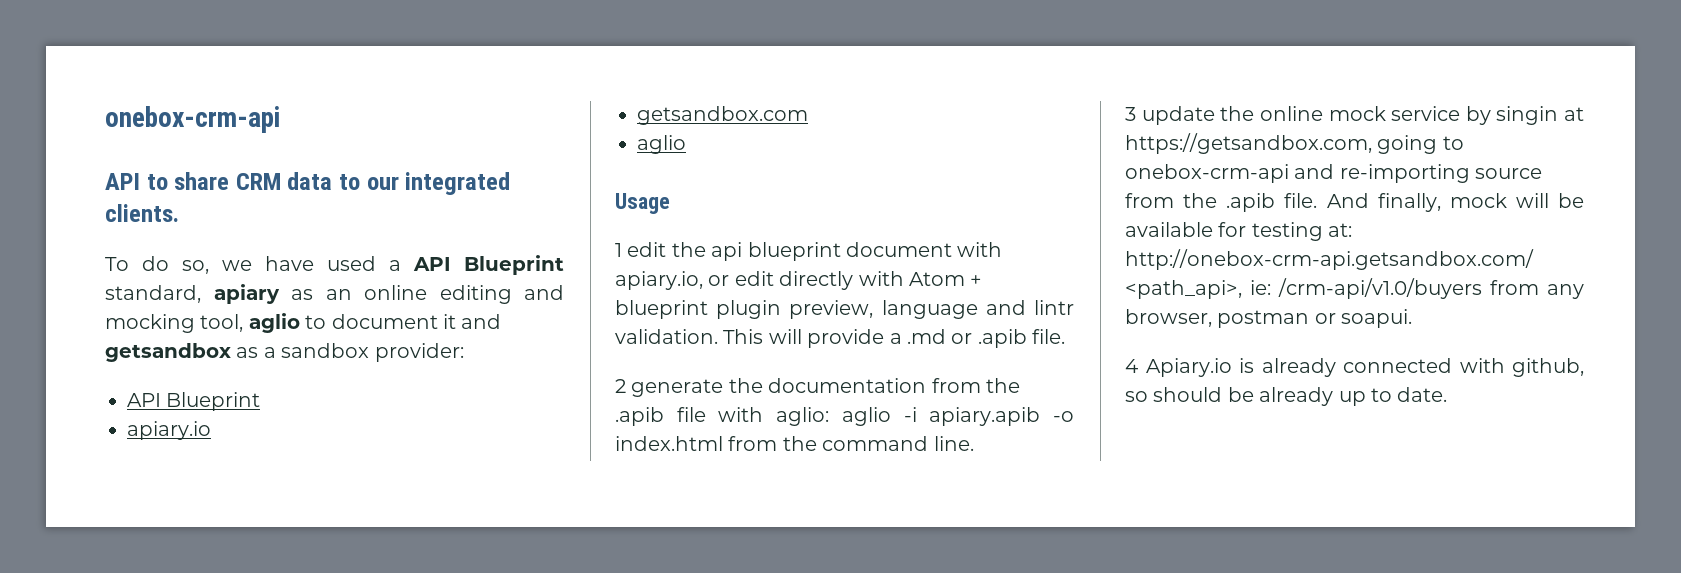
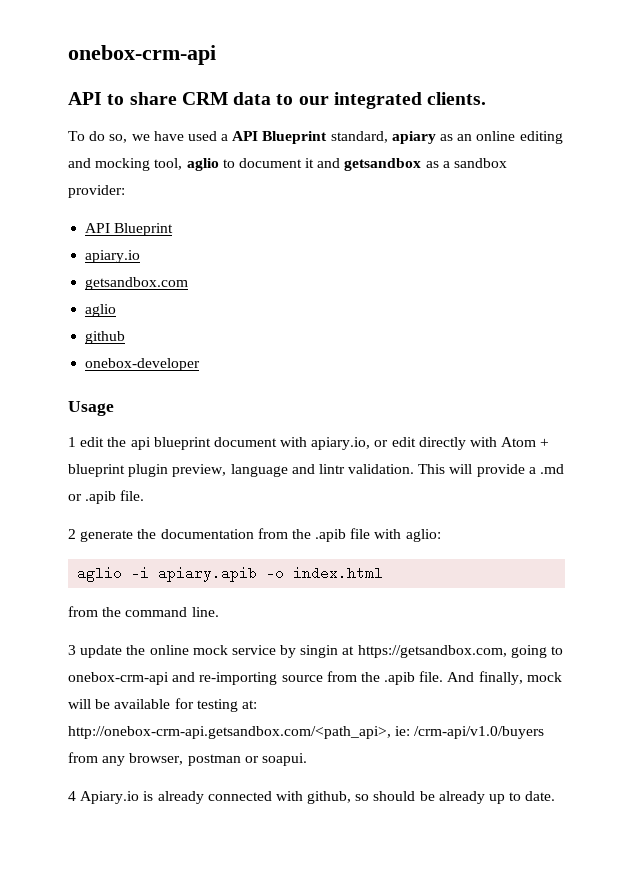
(686, 144) none -> [85,331,126,344] [85,358,201,371] // github // onebox-developer
(830, 416) none -> (441, 535) //
(723, 443) none -> (384, 573) //

